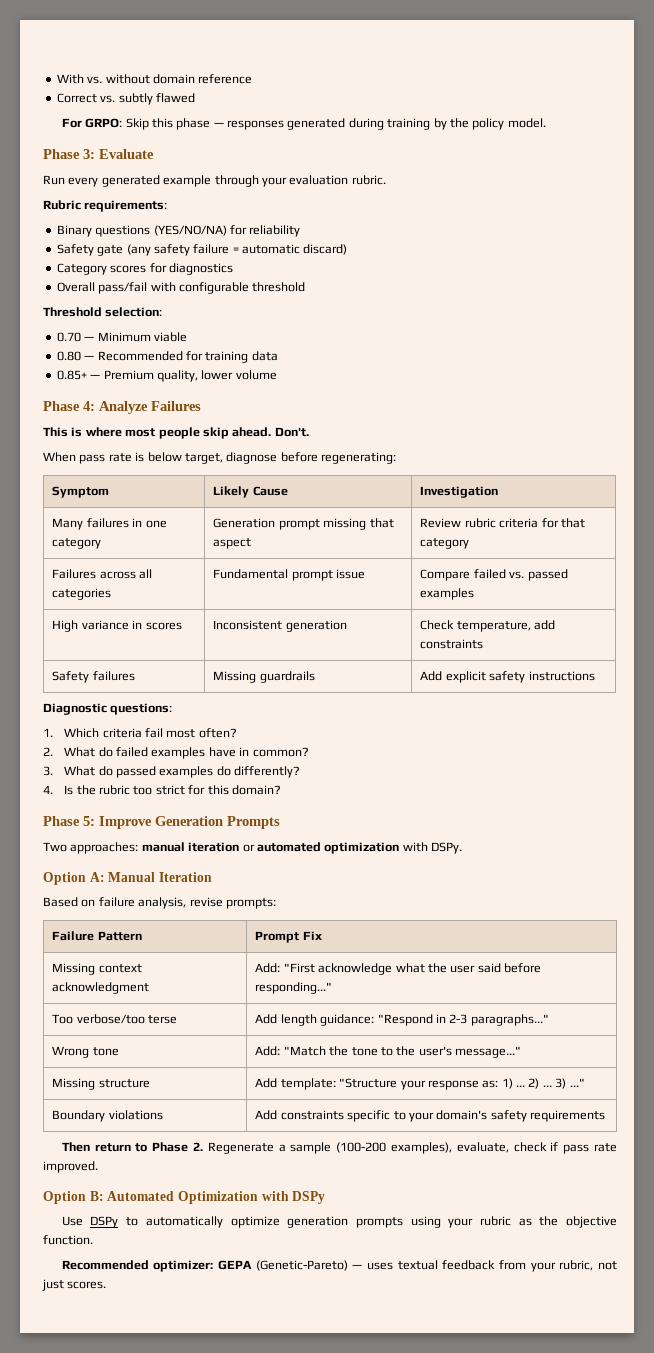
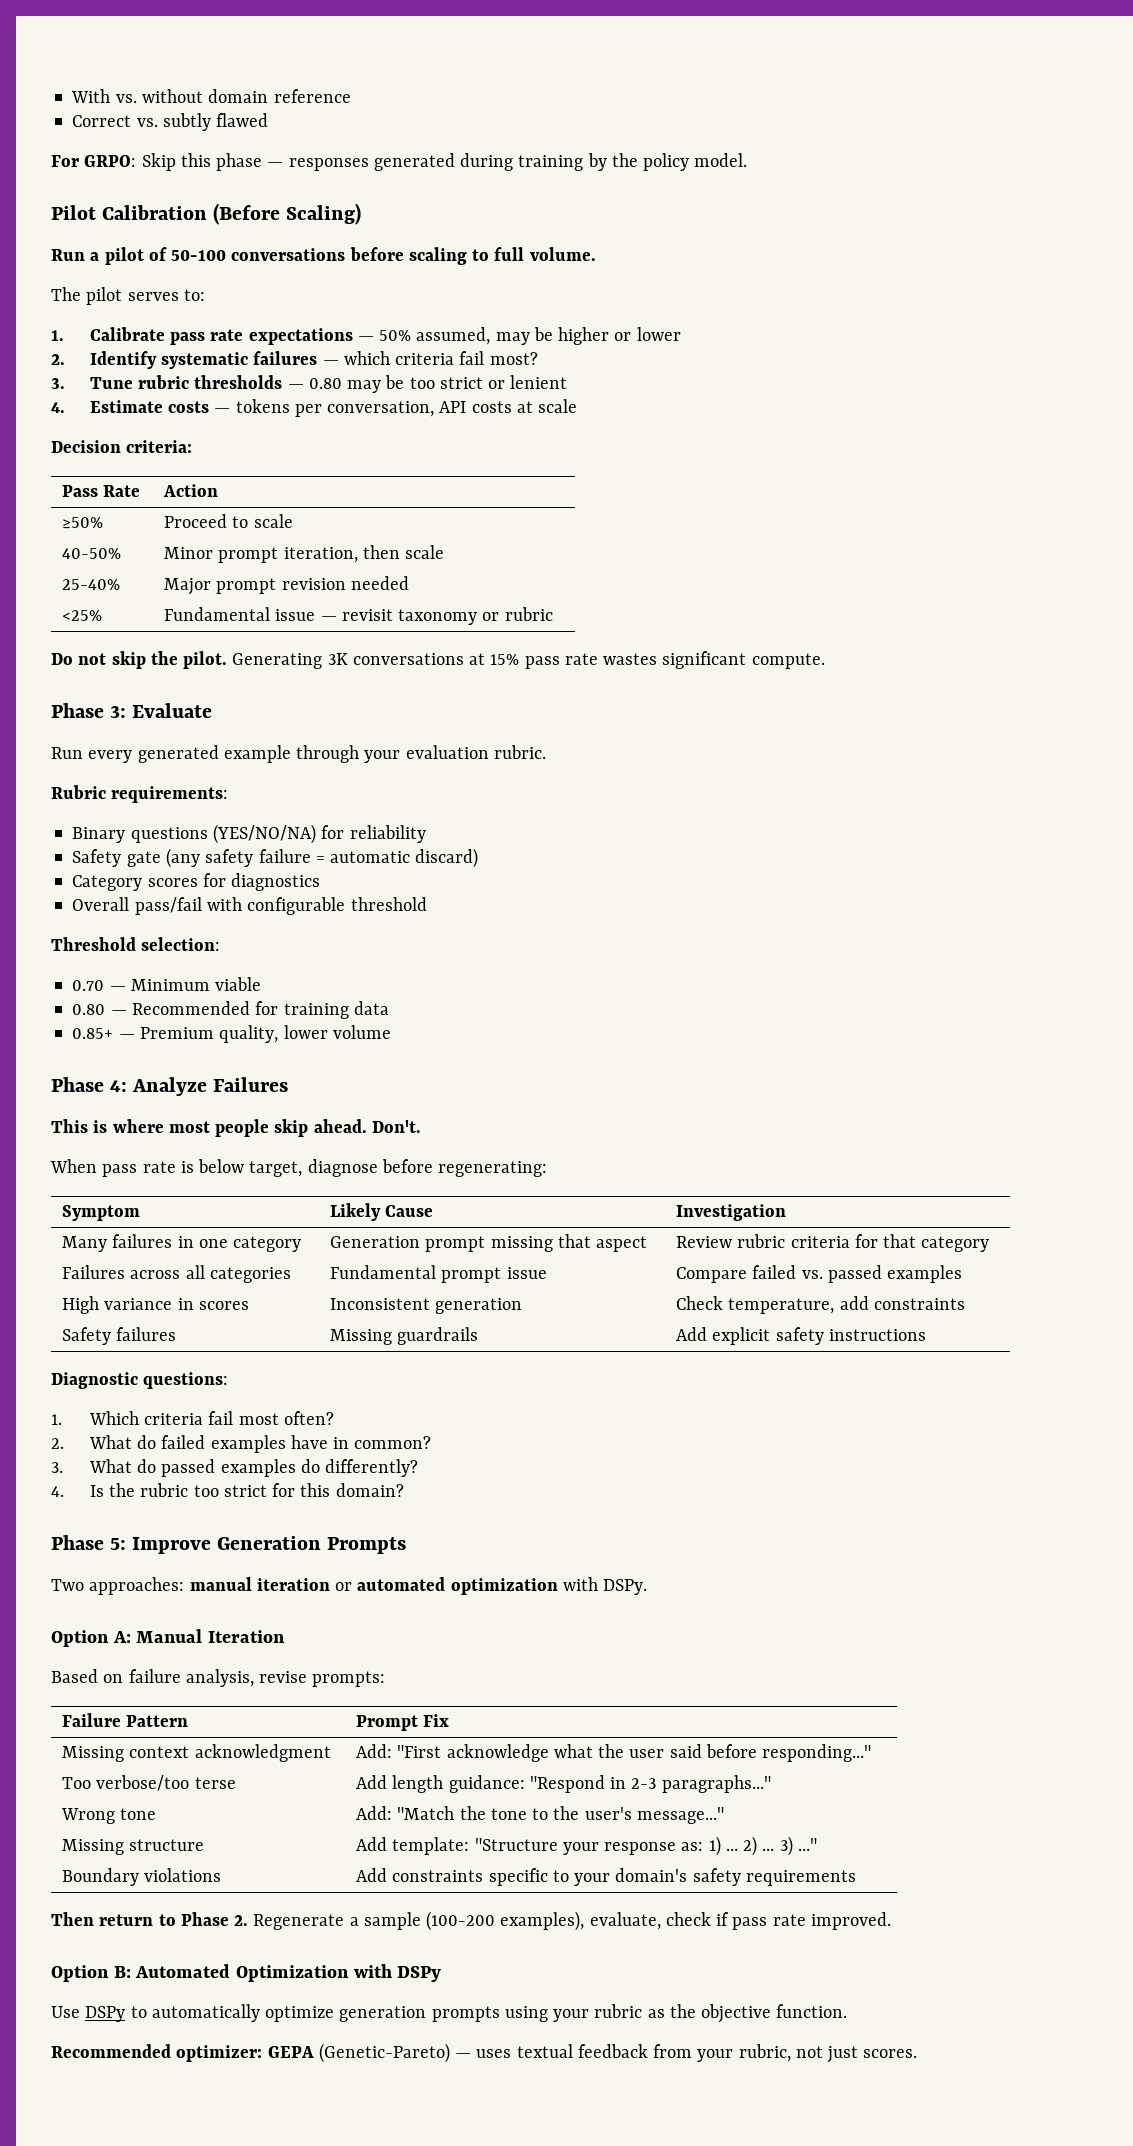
(546, 123) none -> [51,203,362,225] [51,247,596,265] [51,287,205,305] [51,327,681,345] [51,351,538,369] [51,375,568,393] [51,399,578,417] [51,440,193,453] [61,485,141,497] [162,484,218,497] [61,517,103,529] [163,514,293,528] [61,548,121,559] [163,545,445,563] [61,579,120,590] [163,576,409,595] [61,610,102,621] [163,607,553,625] [51,651,825,669] // Pilot Calibration (Before Scaling) // Run a pilot of 50-100 conversations before scaling to full volume. // The pilot serves to: // 1. Calibrate pass rate expectations — 50% assumed, may be higher or lower // 2. Identify systematic failures — which criteria fail most? // 3. Tune rubric thresholds — 0.80 may be too strict or lenient // 4. Estimate costs — tokens per conversation, API costs at scale // Decision criteria: // Pass Rate | Action // ≥50% | Proceed to scale // 40-50% | Minor prompt iteration, then scale // 25-40% | Major prompt revision needed // <25% | Fundamental issue — revisit taxonomy or rubric // Do not skip the pilot. Generating 3K conversations at 15% pass rate wastes significant compute.

